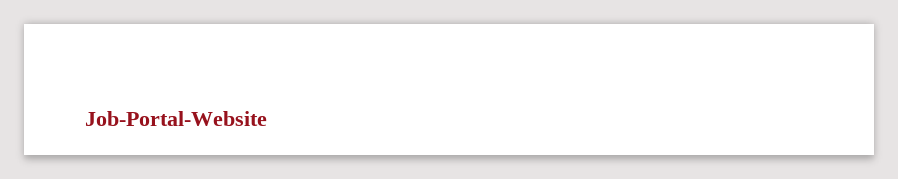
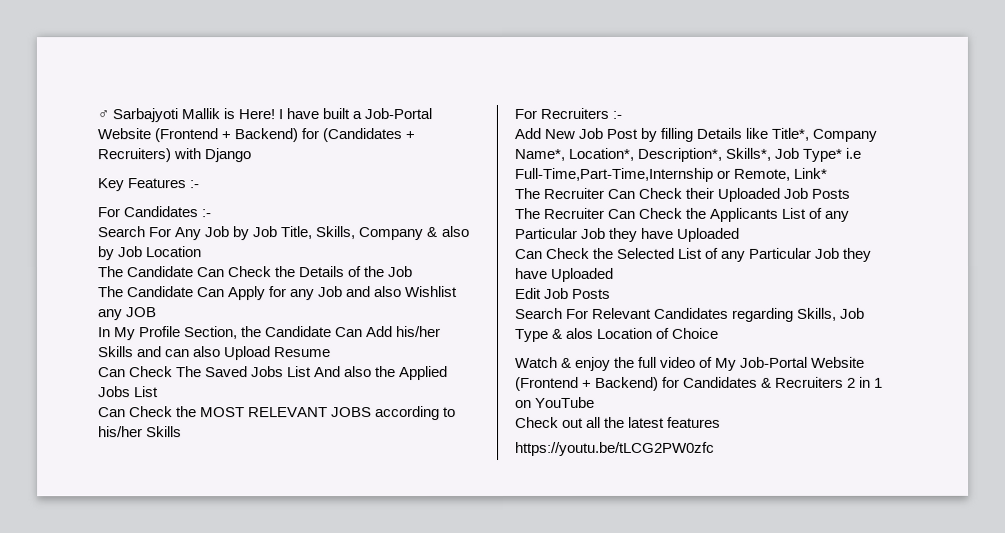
[85,111,267,126] Job-Portal-Website -> [97,108,433,123] [97,128,416,143] [97,148,252,163] [97,178,200,192] [97,206,212,218] [97,226,469,241] [97,246,202,261] [97,266,414,278] [98,286,459,301] [98,307,158,321] [98,326,442,341] [98,346,332,361] [98,366,449,381] [98,386,160,398] [98,406,457,421] [98,426,183,438] [514,107,623,119] [514,127,878,142] [514,147,862,162] [514,167,828,182] [514,187,851,202] [514,207,850,222] [514,227,740,242] [514,247,872,262] [515,267,615,282] [515,287,612,299] [515,307,866,322] [515,327,720,342] [515,356,866,371] [515,376,884,391] [515,396,596,408] [515,416,722,428] [515,441,715,456] ♂ Sarbajyoti Mallik is Here! I have built a Job-Portal Website (Frontend + Backend) for (Candidates + Recruiters) with Django // Key Features :- // For Candidates :- // Search For Any Job by Job Title, Skills, Company & also by Job Location // The Candidate Can Check the Details of the Job // The Candidate Can Apply for any Job and also Wishlist any JOB // In My Profile Section, the Candidate Can Add his/her Skills and can also Upload Resume // Can Check The Saved Jobs List And also the Applied Jobs List // Can Check the MOST RELEVANT JOBS according to his/her Skills // For Recruiters :- // Add New Job Post by filling Details like Title*, Company Name*, Location*, Description*, Skills*, Job Type* i.e Full-Time,Part-Time,Internship or Remote, Link* // The Recruiter Can Check their Uploaded Job Posts // The Recruiter Can Check the Applicants List of any Particular Job they have Uploaded // Can Check the Selected List of any Particular Job they have Uploaded // Edit Job Posts // Search For Relevant Candidates regarding Skills, Job Type & alos Location of Choice // Watch & enjoy the full video of My Job-Portal Website (Frontend + Backend) for Candidates & Recruiters 2 in 1 on YouTube // Check out all the latest features // https://youtu.be/tLCG2PW0zfc

